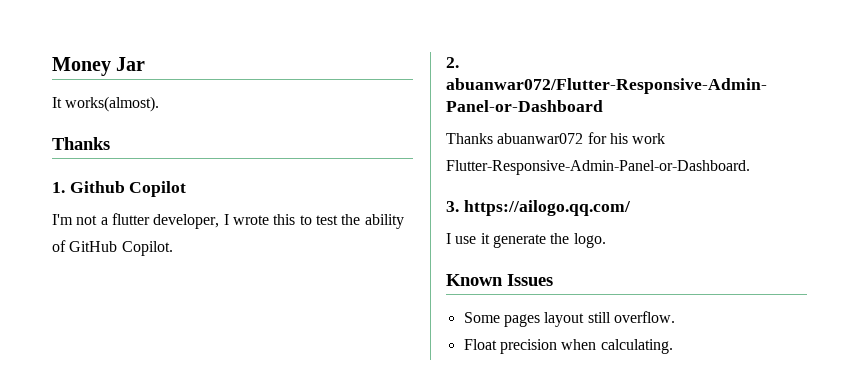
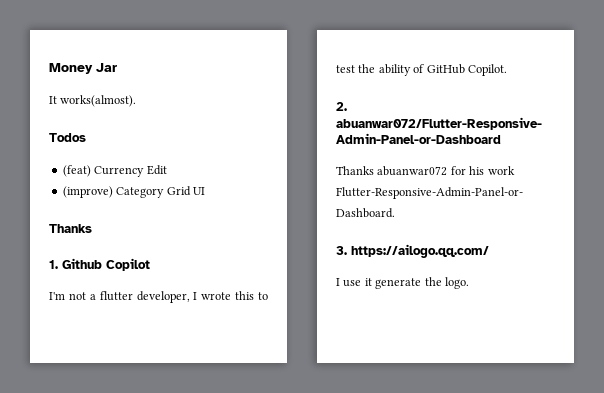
(160, 104) none -> [49,133,86,142] [62,165,167,177] [62,186,205,198] // Todos // (feat) Currency Edit // (improve) Category Grid UI
[446,274,553,286] [463,311,675,327] [463,339,673,354] // Known Issues // Some pages layout still overflow. // Float precision when calculating. -> (469, 283) none

